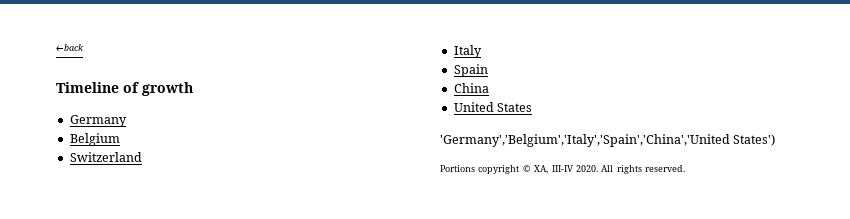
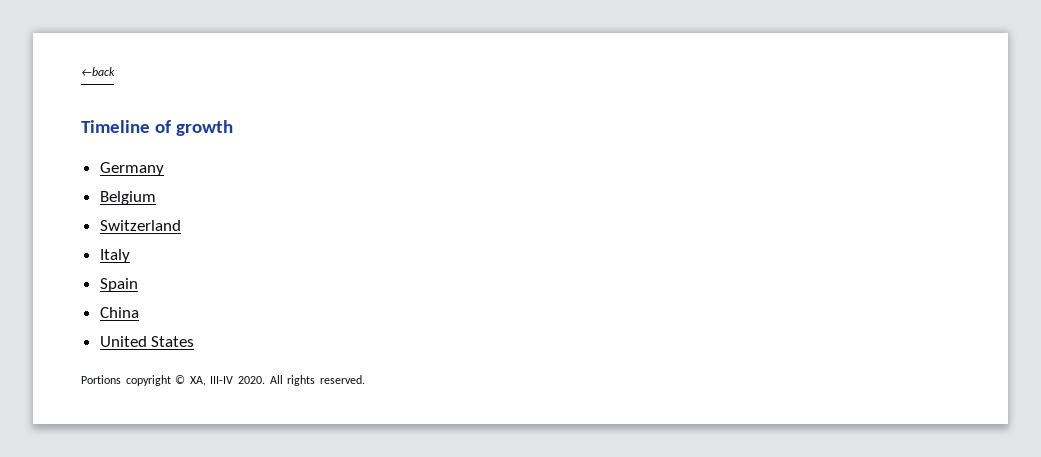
[440,134,776,147] // 'Germany','Belgium','Italy','Spain','China','United States') -> (195, 341) none

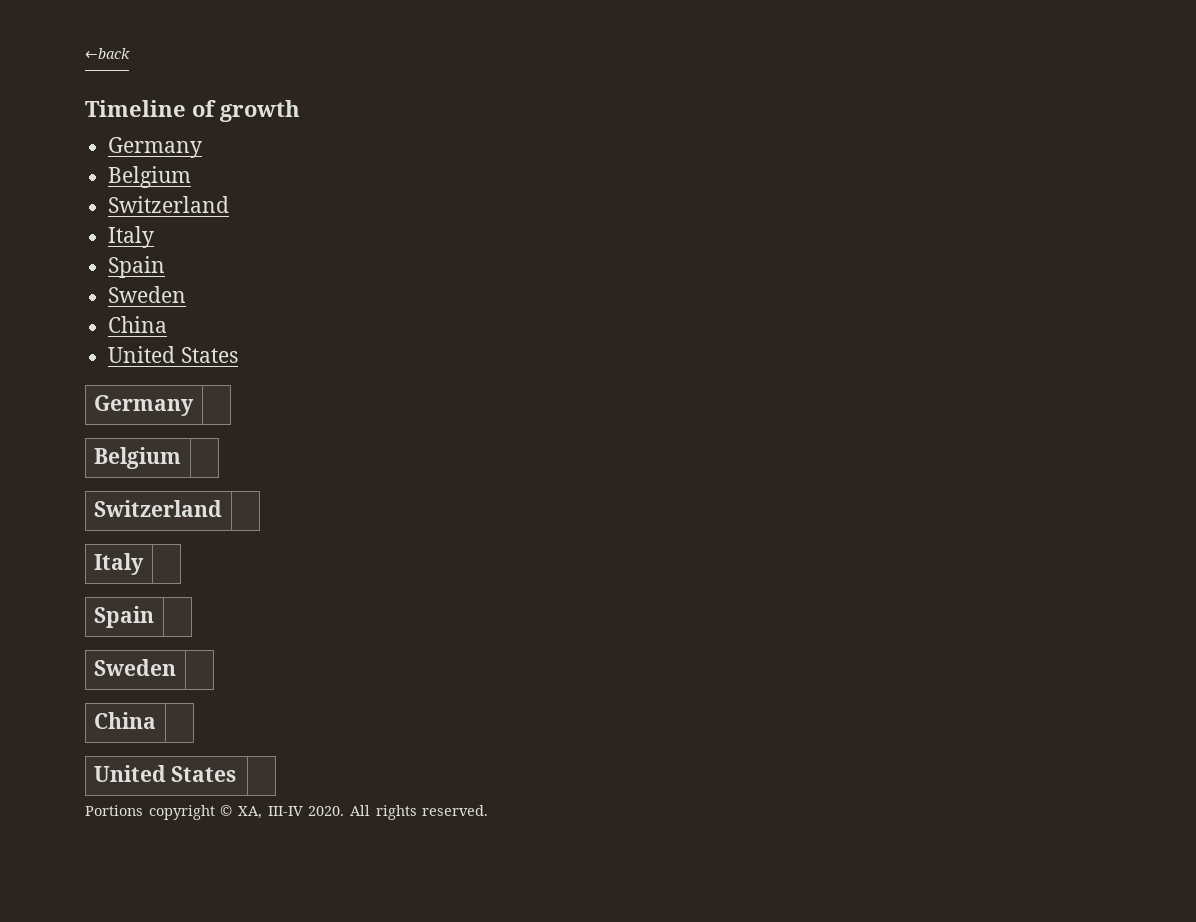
(138, 285) none -> [108,286,187,303] // Sweden
(195, 341) none -> [93,395,194,416] [93,447,181,469] [93,500,222,517] [93,553,144,575] [93,606,154,628] [93,659,176,676] [93,712,156,729] [93,765,237,782] // Germany | // Belgium | // Switzerland | // Italy | // Spain | // Sweden | // China | // United States |

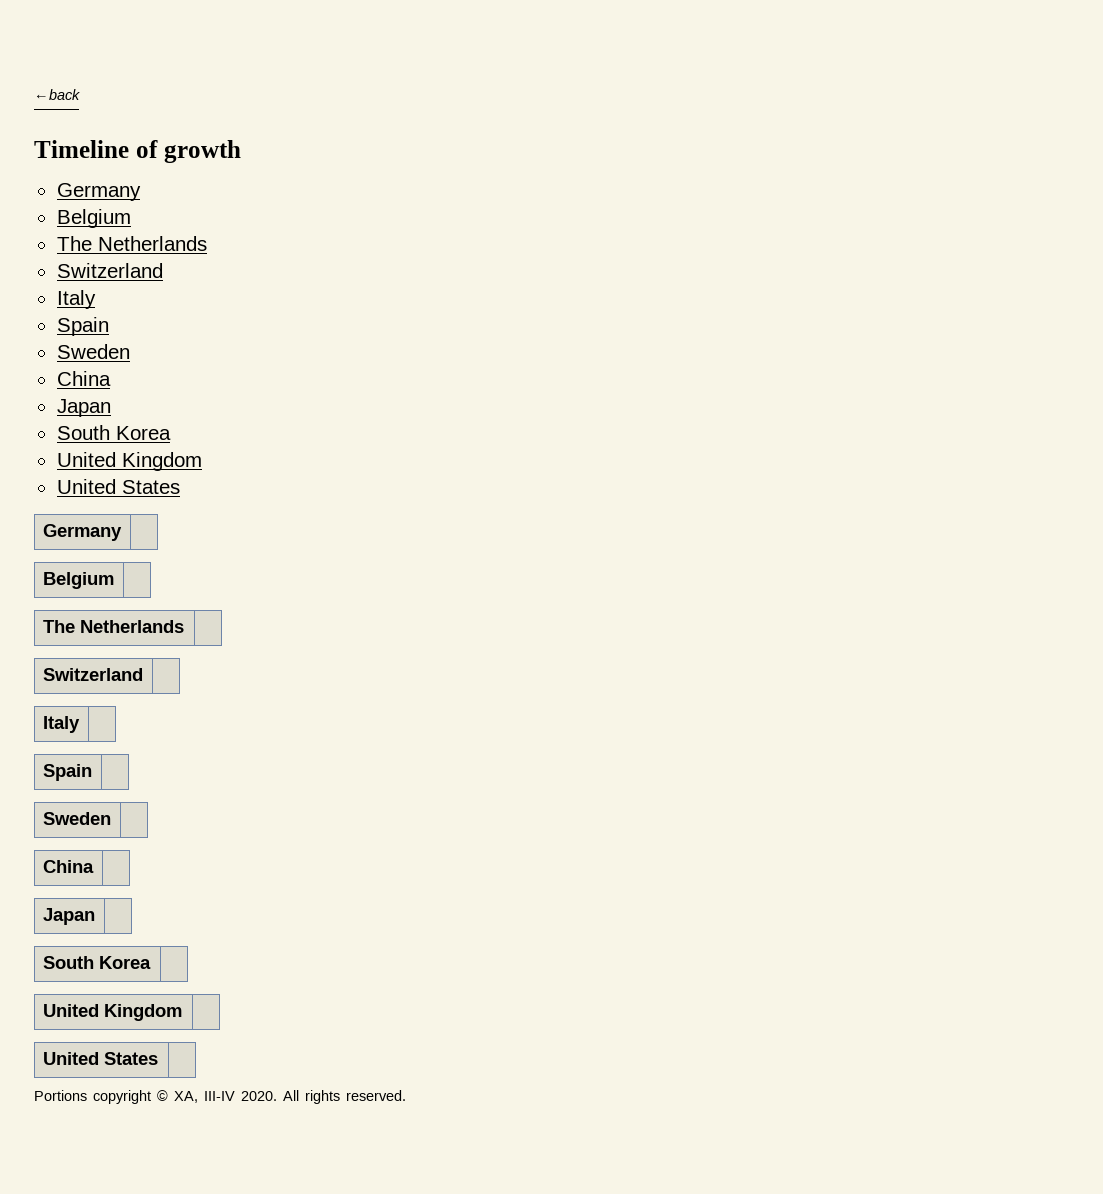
(192, 177) none -> [56,236,207,251] // The Netherlands
(168, 324) none -> [56,399,111,417] [56,425,171,440] [56,452,202,471] // Japan // South Korea // United Kingdom
(181, 458) none -> [42,620,184,633] // The Netherlands |
(156, 720) none -> [42,908,95,925] [42,956,151,969] [42,1004,182,1021] // Japan | // South Korea | // United Kingdom |

